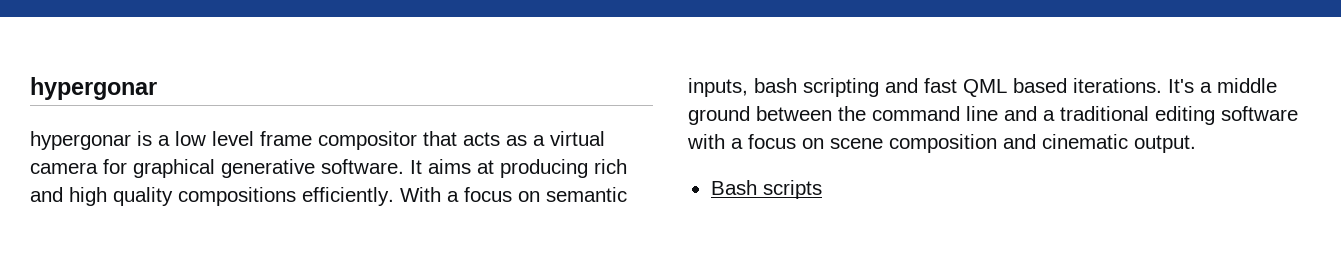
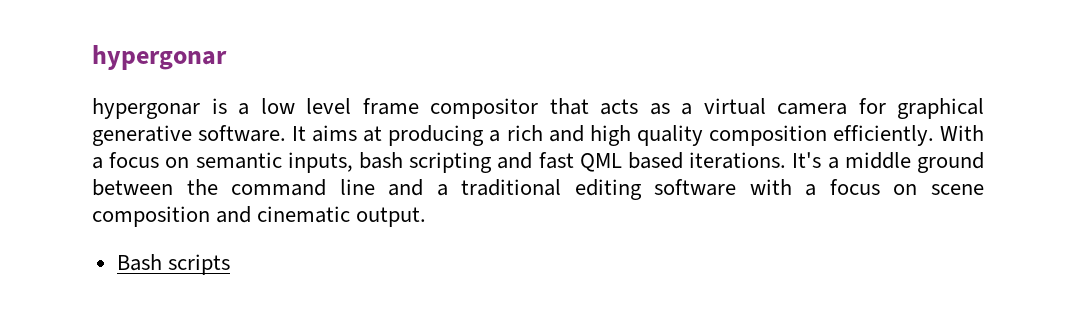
(588, 168) none -> [489,130,501,142] a
[178,187,296,206] compositions -> [708,125,827,146] composition

